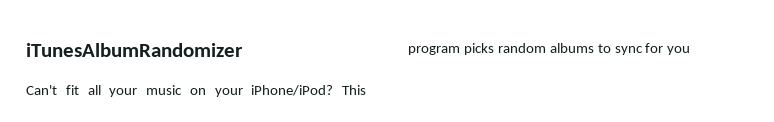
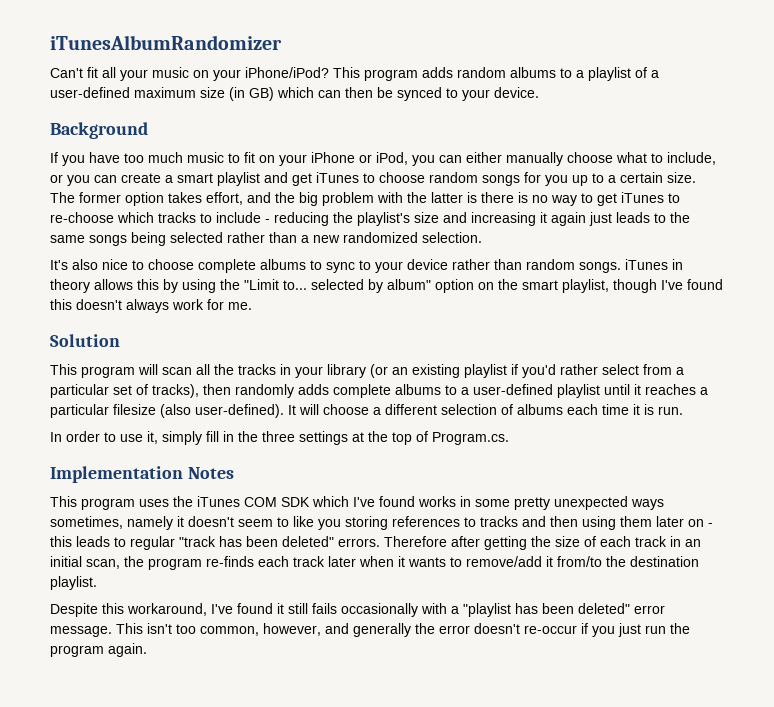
[463,43,494,55] picks -> [422,67,453,78] adds
[614,43,691,55] sync for you -> [576,67,659,81] [50,87,539,101] [50,122,148,139] [50,152,716,166] [50,172,696,186] [50,192,680,206] [50,212,690,226] [50,232,482,246] [50,259,683,273] [50,279,723,293] [50,299,252,313] [50,334,120,347] [50,364,684,378] [50,384,708,398] [50,404,683,418] [50,431,509,445] [50,466,234,483] [50,496,664,510] [50,516,713,530] [50,536,701,550] [50,556,699,570] [50,576,97,590] [50,603,665,617] [50,623,690,637] [50,643,147,657] a playlist of a user-defined maximum size (in GB) which can then be synced to your device. // Background // If you have too much music to fit on your iPhone or iPod, you can either manually choose what to include, or you can create a smart playlist and get iTunes to choose random songs for you up to a certain size. The former option takes effort, and the big problem with the latter is there is no way to get iTunes to re-choose which tracks to include - reducing the playlist's size and increasing it again just leads to the same songs being selected rather than a new randomized selection. // It's also nice to choose complete albums to sync to your device rather than random songs. iTunes in theory allows this by using the "Limit to... selected by album" option on the smart playlist, though I've found this doesn't always work for me. // Solution // This program will scan all the tracks in your library (or an existing playlist if you'd rather select from a particular set of tracks), then randomly adds complete albums to a user-defined playlist until it reaches a particular filesize (also user-defined). It will choose a different selection of albums each time it is run. // In order to use it, simply fill in the three settings at the top of Program.cs. // Implementation Notes // This program uses the iTunes COM SDK which I've found works in some pretty unexpected ways sometimes, namely it doesn't seem to like you storing references to tracks and then using them later on - this leads to regular "track has been deleted" errors. Therefore after getting the size of each track in an initial scan, the program re-finds each track later when it wants to remove/add it from/to the destination playlist. // Despite this workaround, I've found it still fails occasionally with a "playlist has been deleted" error message. This isn't too common, however, and generally the error doesn't re-occur if you just run the program again.

